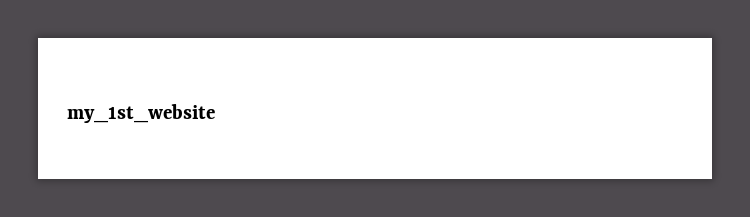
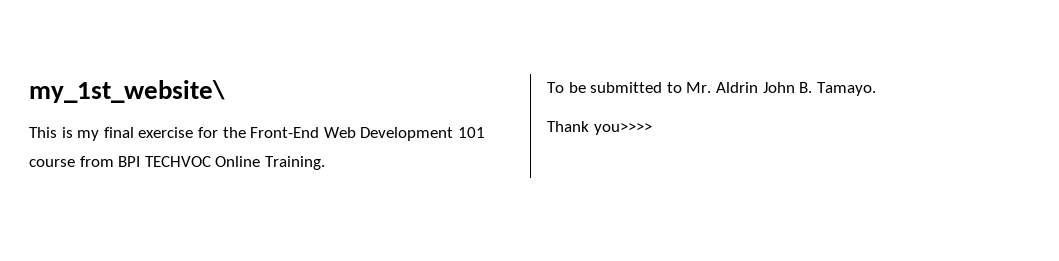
[67,104,215,123] my_1st_website -> [29,80,225,103] [29,127,485,141] [29,156,325,170] [547,82,876,96] [547,121,652,135] my_1st_website\ // This is my final exercise for the Front-End Web Development 101 course from BPI TECHVOC Online Training. // To be submitted to Mr. Aldrin John B. Tamayo. // Thank you>>>>

